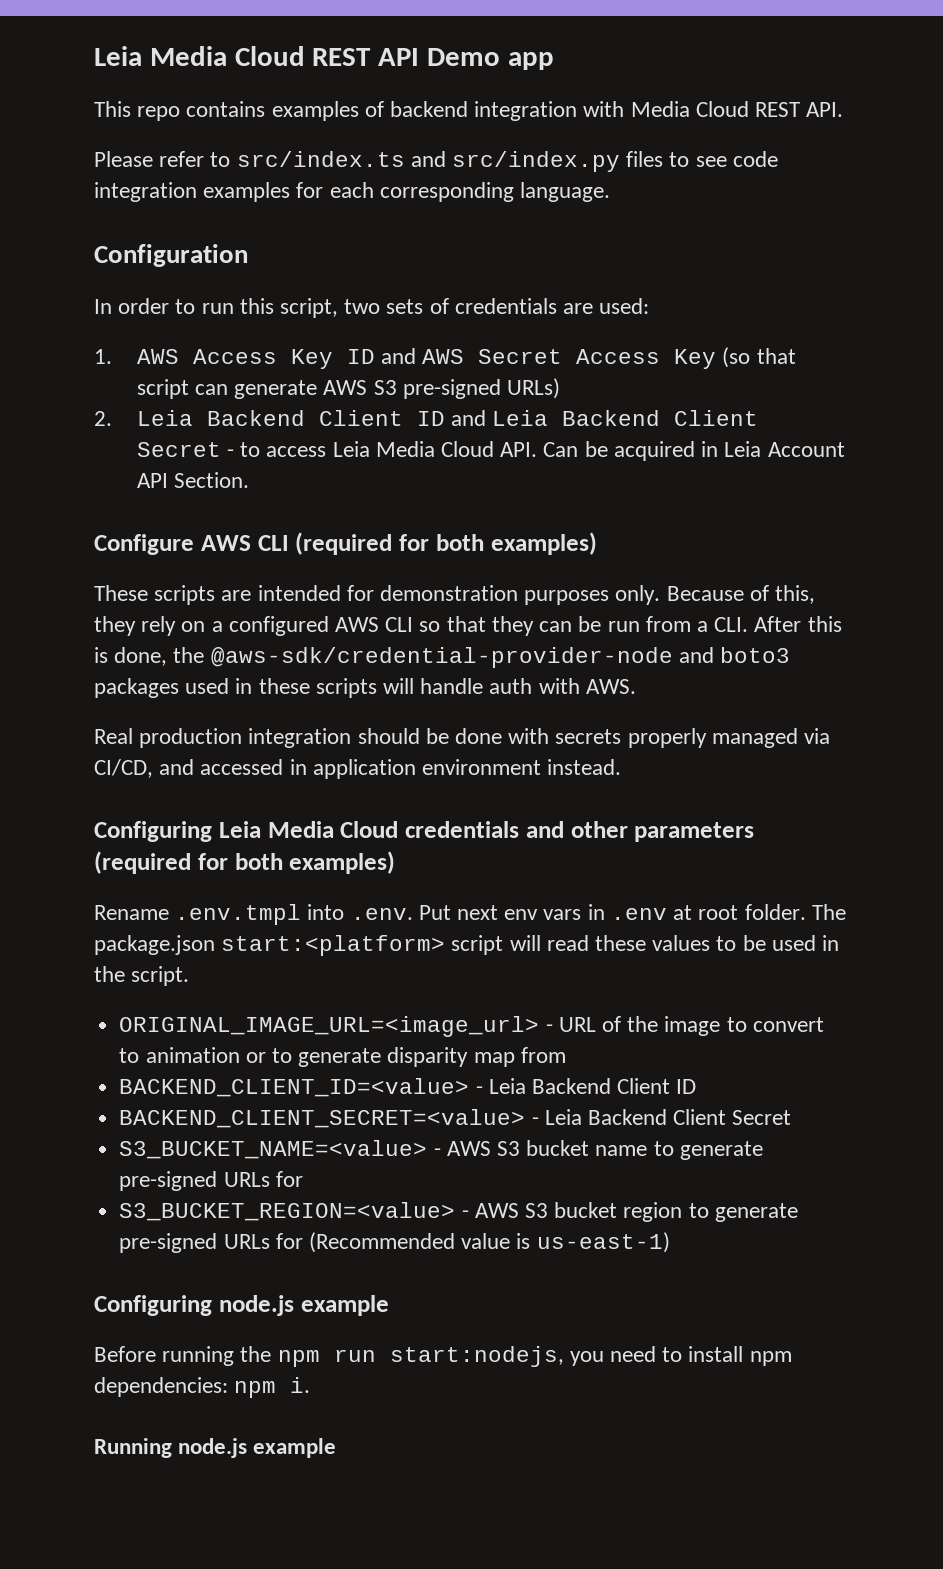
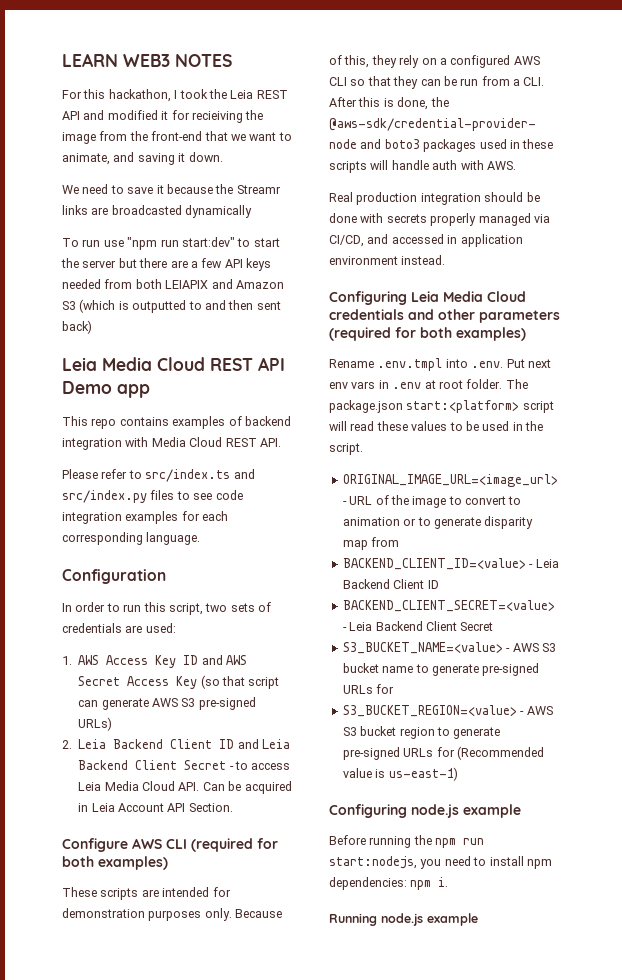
(94, 56) none -> [62,53,232,67] [62,89,288,102] [62,110,264,123] [62,131,292,144] [62,152,223,165] [62,184,281,194] [62,205,253,218] [62,237,280,250] [61,258,271,271] [62,279,284,289] [62,299,281,313] [62,320,92,334] LEARN WEB3 NOTES // For this hackathon, I took the Leia REST API and modified it for recieiving the image from the front-end that we want to animate, and saving it down. // We need to save it because the Streamr links are broadcasted dynamically // To run use "npm run start:dev" to start the server but there are a few API keys needed from both LEIAPIX and Amazon S3 (which is outputted to and then sent back) //

